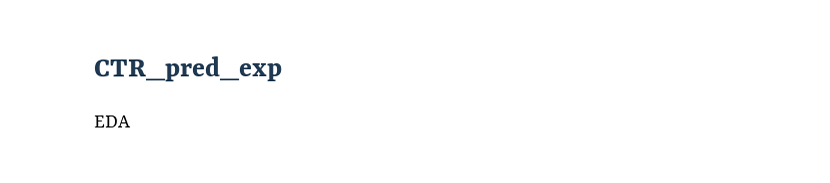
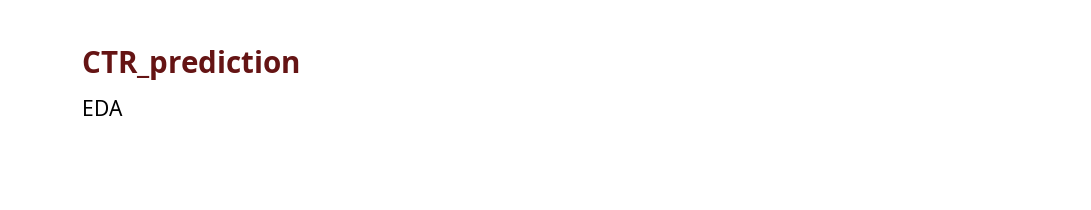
[93,56,282,82] CTR_pred_exp -> [82,50,300,80] CTR_prediction

